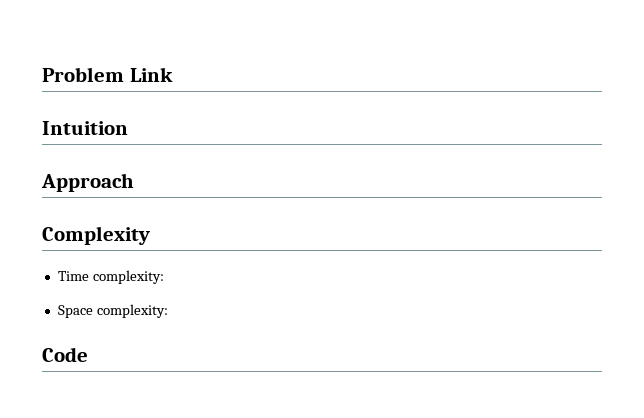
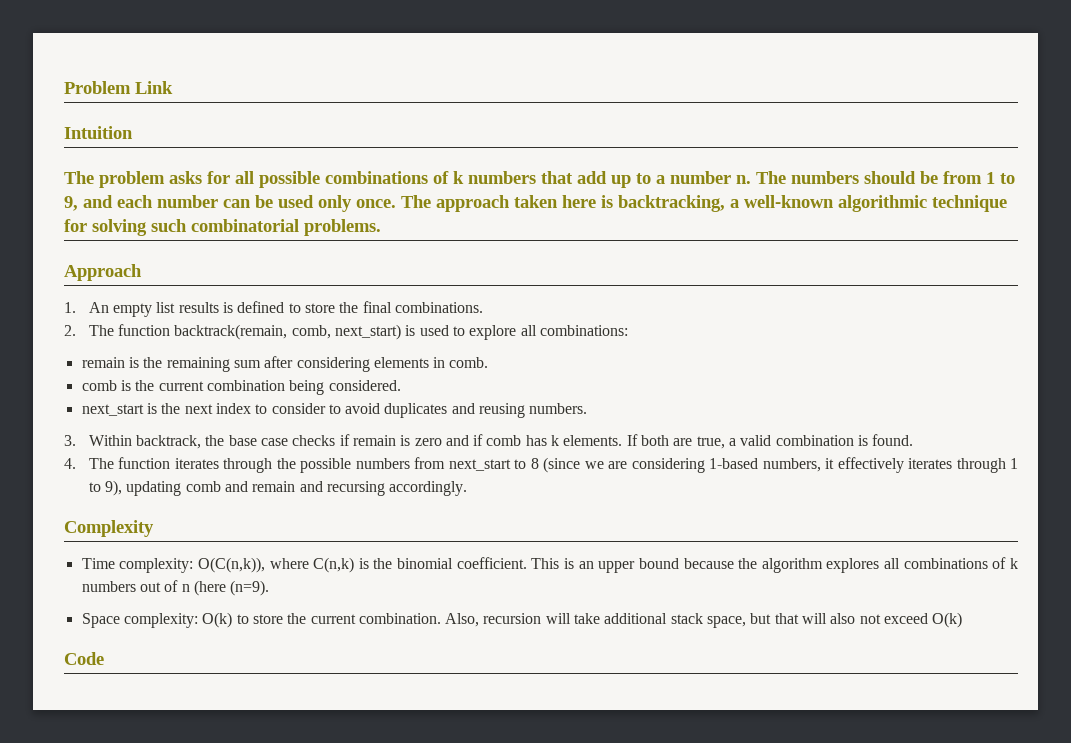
[41,173,134,192] [42,226,150,245] [57,270,164,284] [57,304,168,318] Approach // Complexity // Time complexity: // Space complexity: -> [64,171,1015,188] [64,195,1007,212] [64,219,381,236] [64,264,142,281] [64,301,483,317] [64,324,628,340] [81,356,489,372] [81,380,401,395] [81,403,588,418] [64,434,914,449] [64,457,1018,473] [88,480,468,496] [64,520,154,537] [81,557,1019,573] [81,580,270,596] [81,612,963,628] The problem asks for all possible combinations of k numbers that add up to a number n. The numbers should be from 1 to 9, and each number can be used only once. The approach taken here is backtracking, a well-known algorithmic technique for solving such combinatorial problems. // Approach // 1. An empty list results is defined to store the final combinations. // 2. The function backtrack(remain, comb, next_start) is used to explore all combinations: // remain is the remaining sum after considering elements in comb. // comb is the current combination being considered. // next_start is the next index to consider to avoid duplicates and reusing numbers. // 3. Within backtrack, the base case checks if remain is zero and if comb has k elements. If both are true, a valid combination is found. // 4. The function iterates through the possible numbers from next_start to 8 (since we are considering 1-based numbers, it effectively iterates through 1 to 9), updating comb and remain and recursing accordingly. // Complexity // Time complexity: O(C(n,k)), where C(n,k) is the binomial coefficient. This is an upper bound because the algorithm explores all combinations of k numbers out of n (here (n=9). // Space complexity: O(k) to store the current combination. Also, recursion will take additional stack space, but that will also not exceed O(k)

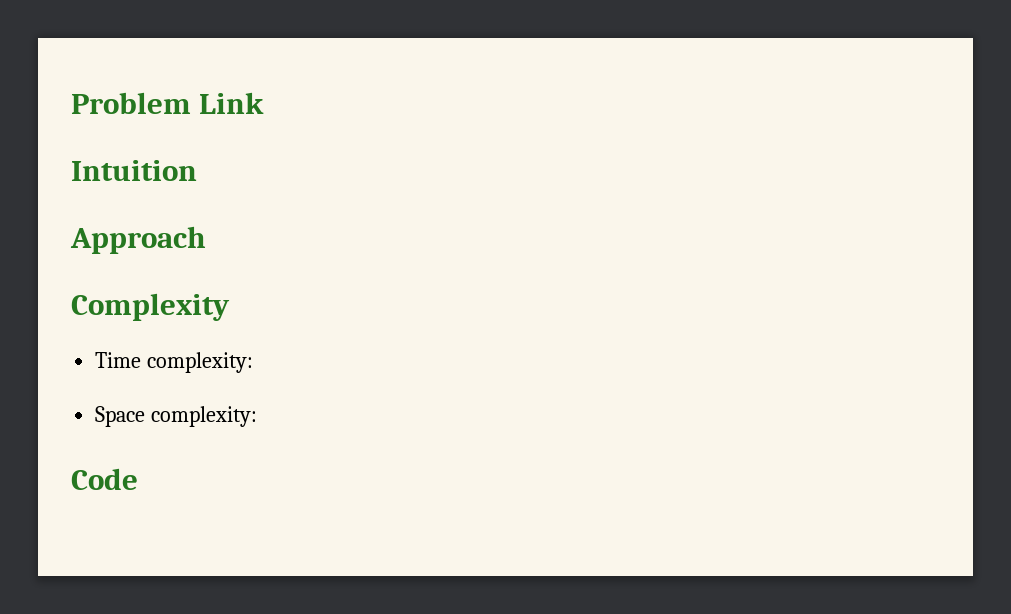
[64,171,1015,188] [64,195,1007,212] [64,219,381,236] [64,264,142,281] [64,301,483,317] [64,324,628,340] [81,356,489,372] [81,380,401,395] [81,403,588,418] [64,434,914,449] [64,457,1018,473] [88,480,468,496] [64,520,154,537] [81,557,1019,573] [81,580,270,596] [81,612,963,628] The problem asks for all possible combinations of k numbers that add up to a number n. The numbers should be from 1 to 9, and each number can be used only once. The approach taken here is backtracking, a well-known algorithmic technique for solving such combinatorial problems. // Approach // 1. An empty list results is defined to store the final combinations. // 2. The function backtrack(remain, comb, next_start) is used to explore all combinations: // remain is the remaining sum after considering elements in comb. // comb is the current combination being considered. // next_start is the next index to consider to avoid duplicates and reusing numbers. // 3. Within backtrack, the base case checks if remain is zero and if comb has k elements. If both are true, a valid combination is found. // 4. The function iterates through the possible numbers from next_start to 8 (since we are considering 1-based numbers, it effectively iterates through 1 to 9), updating comb and remain and recursing accordingly. // Complexity // Time complexity: O(C(n,k)), where C(n,k) is the binomial coefficient. This is an upper bound because the algorithm explores all combinations of k numbers out of n (here (n=9). // Space complexity: O(k) to store the current combination. Also, recursion will take additional stack space, but that will also not exceed O(k) -> [70,226,206,254] [71,293,230,321] [95,352,254,373] [95,406,258,427] Approach // Complexity // Time complexity: // Space complexity:

